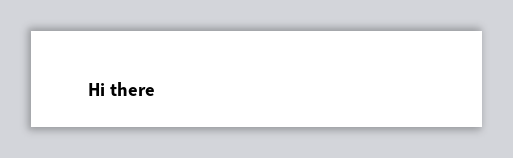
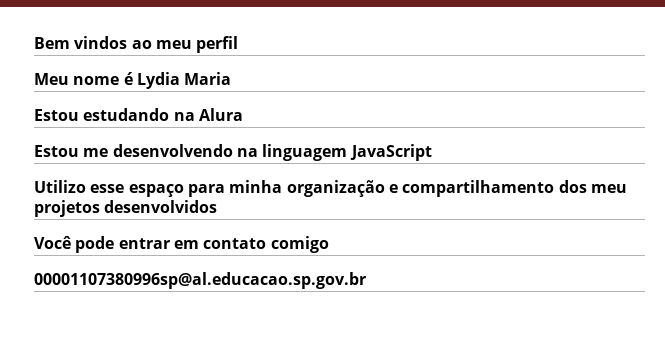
[88,82,155,96] Hi there -> [34,36,239,53] [34,72,232,89] [34,108,243,121] [34,144,432,161] [34,180,627,197] [34,200,218,217] [34,236,329,253] [34,272,366,289] Bem vindos ao meu perfil // Meu nome é Lydia Maria // Estou estudando na Alura // Estou me desenvolvendo na linguagem JavaScript // Utilizo esse espaço para minha organização e compartilhamento dos meu projetos desenvolvidos // Você pode entrar em contato comigo // 00001107380996sp@al.educacao.sp.gov.br

